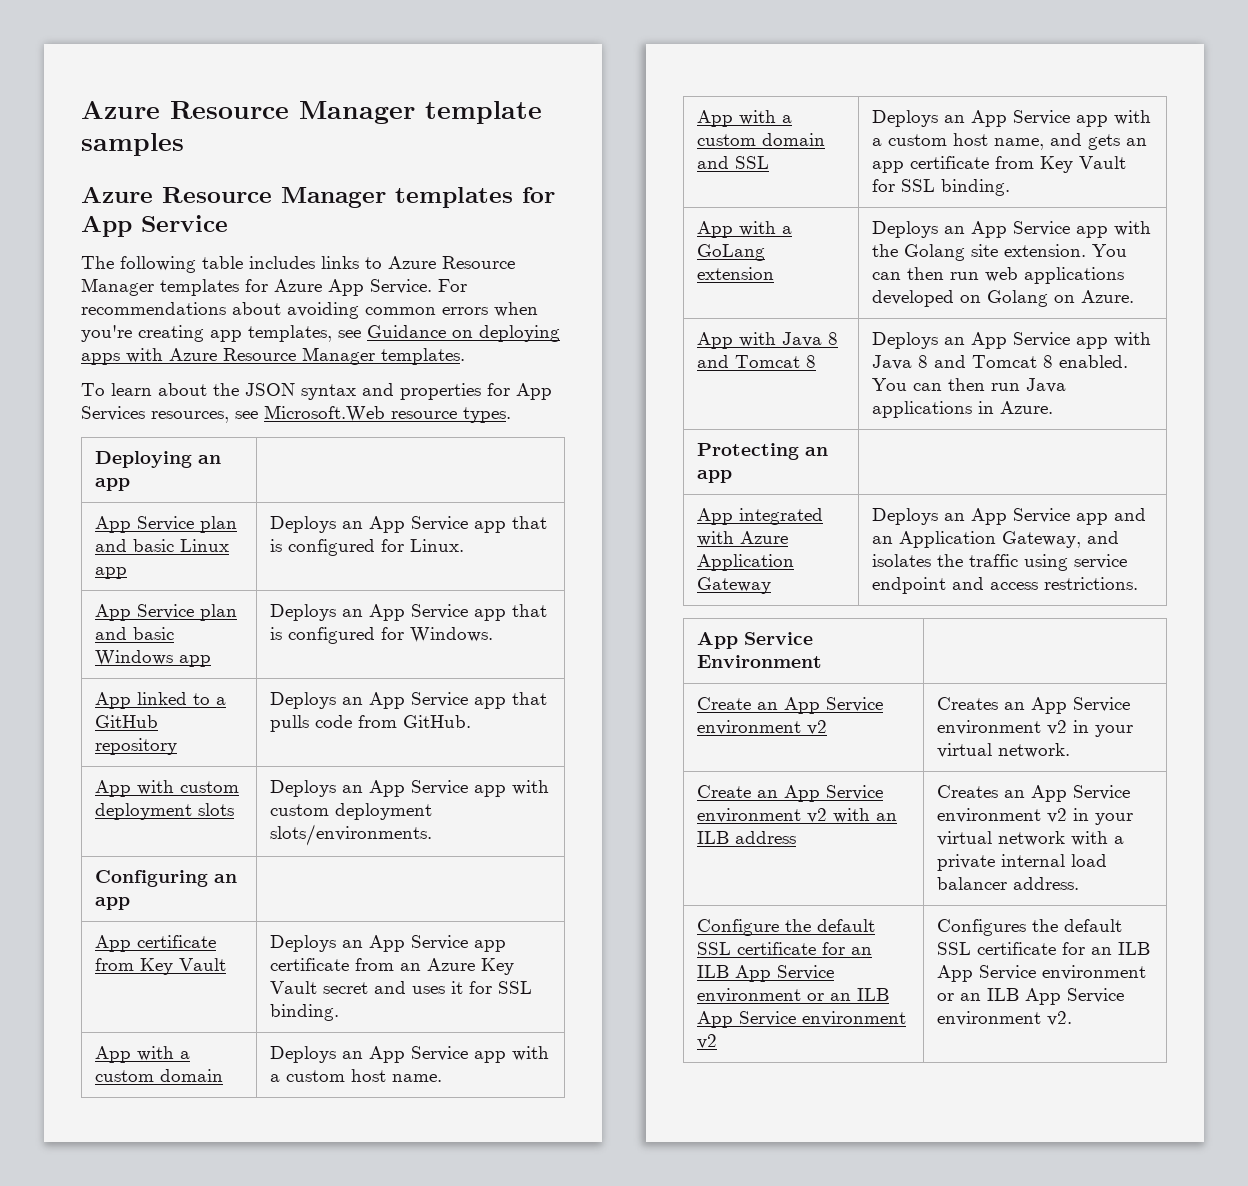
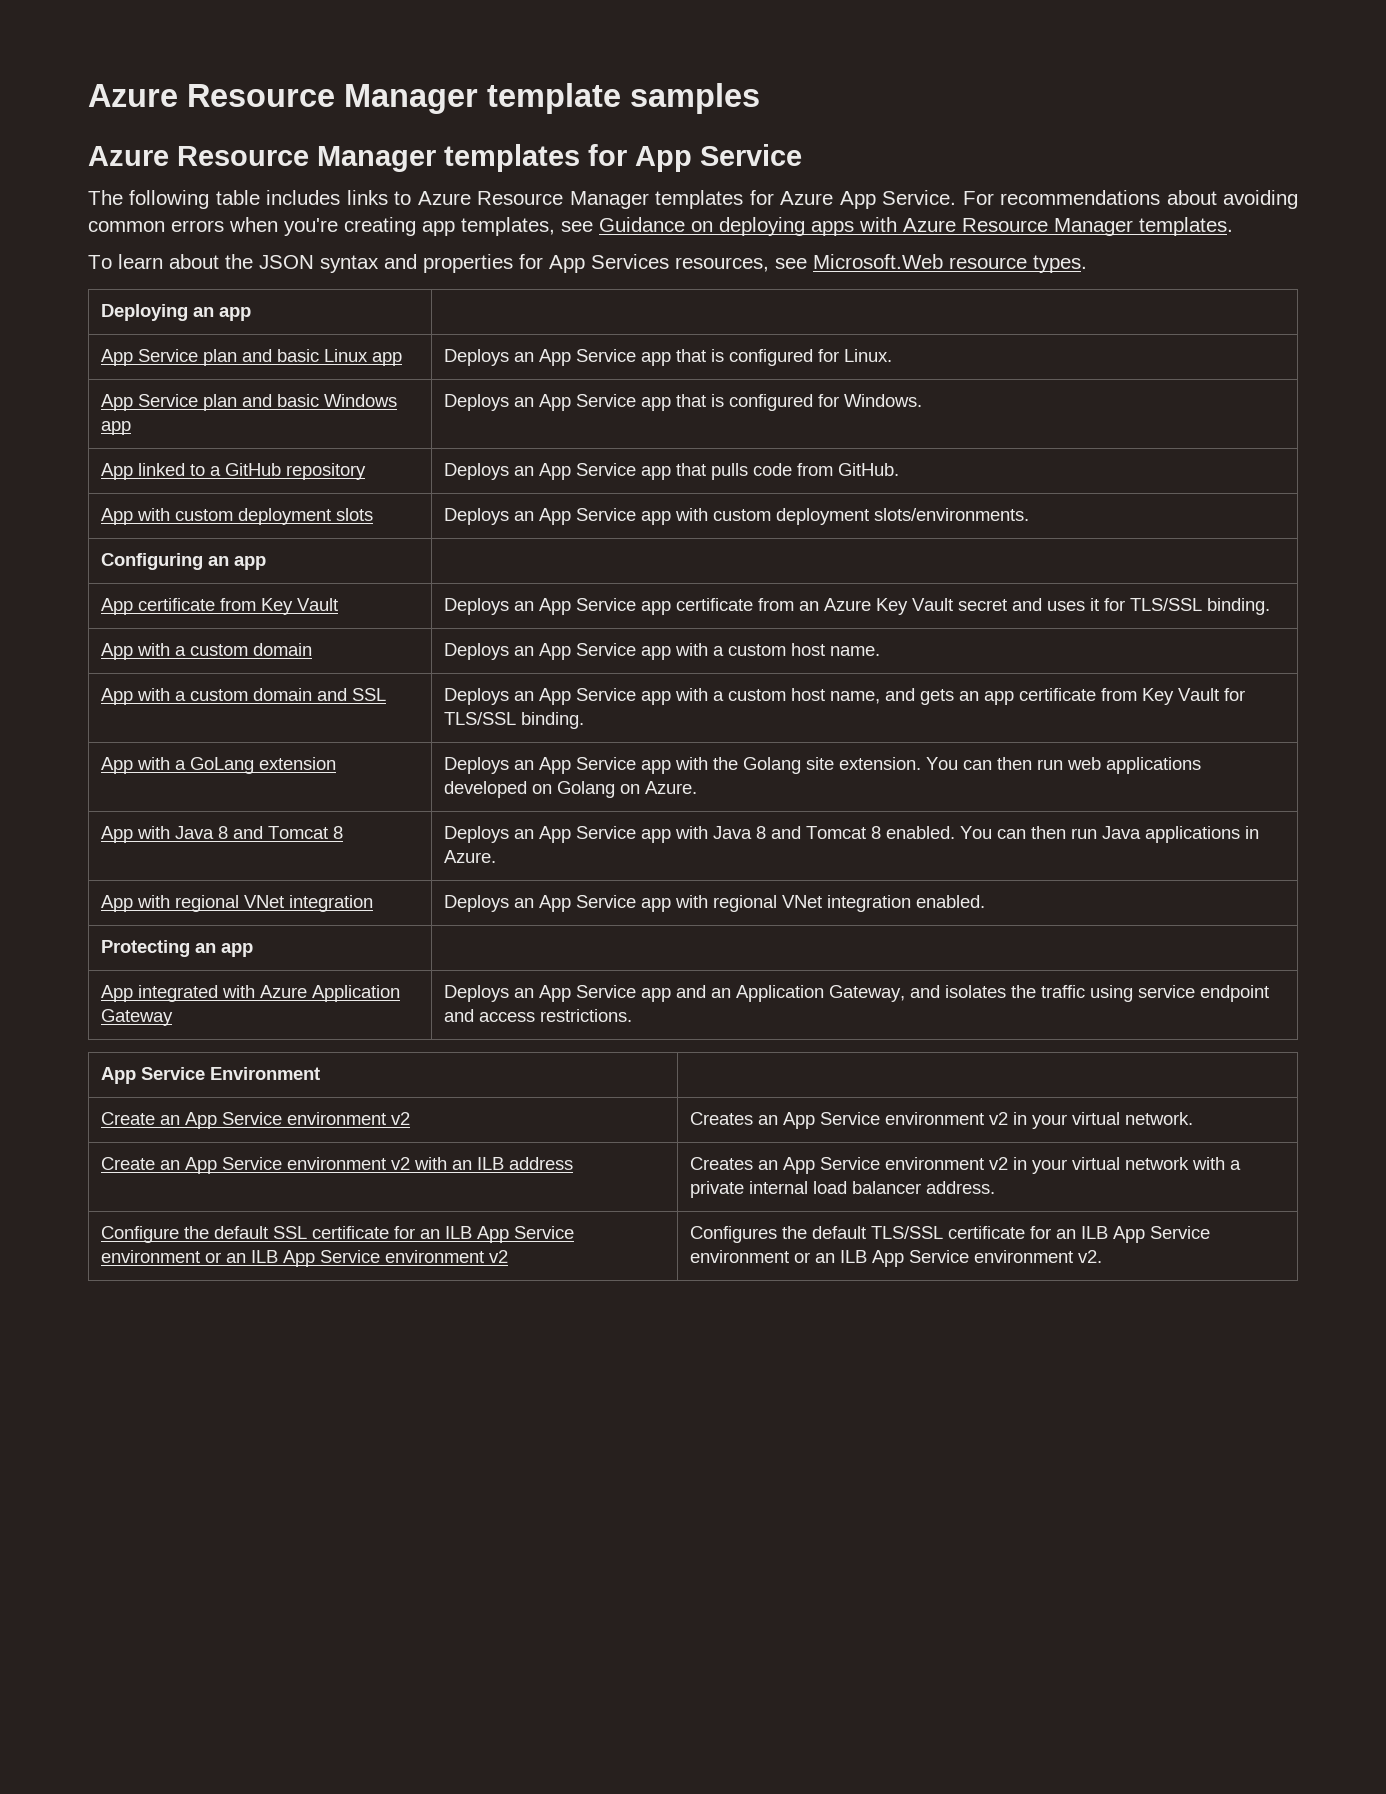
[498,981,533,994] SSL -> [1130,598,1203,611] TLS/SSL
[901,179,936,192] SSL -> [444,712,517,725] TLS/SSL
(1054, 407) none -> [101,895,374,912] [444,895,986,912] // App with regional VNet integration | Deploys an App Service app with regional VNet integration enabled.
[937,942,972,955] SSL -> [871,1226,944,1239] TLS/SSL

